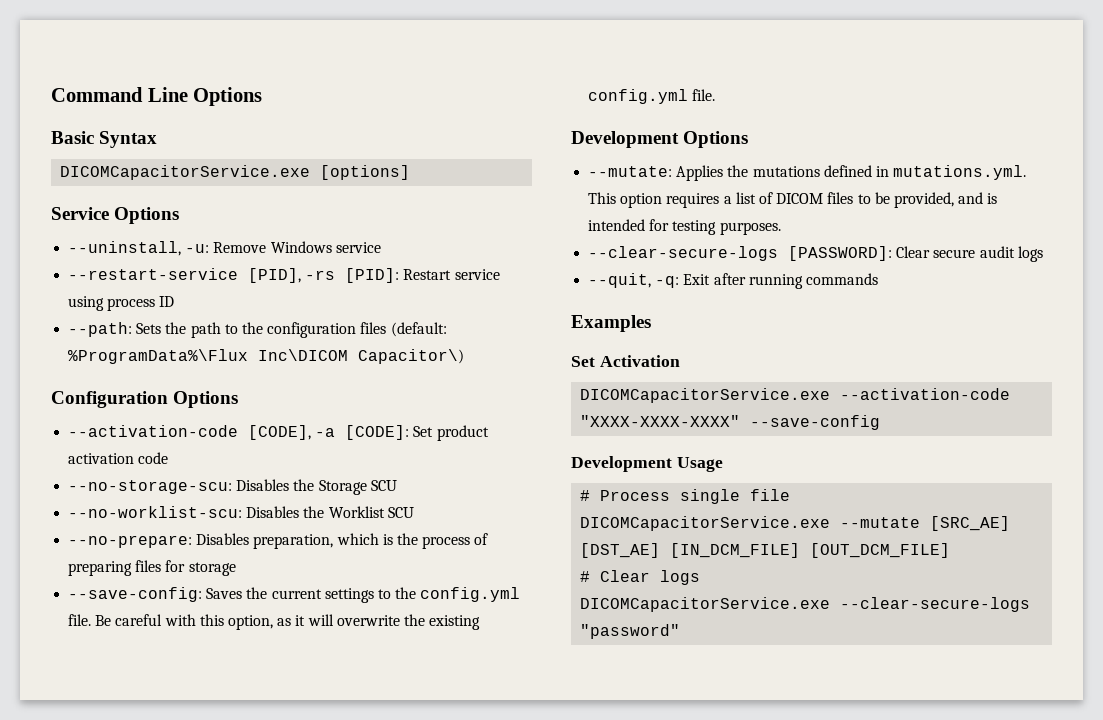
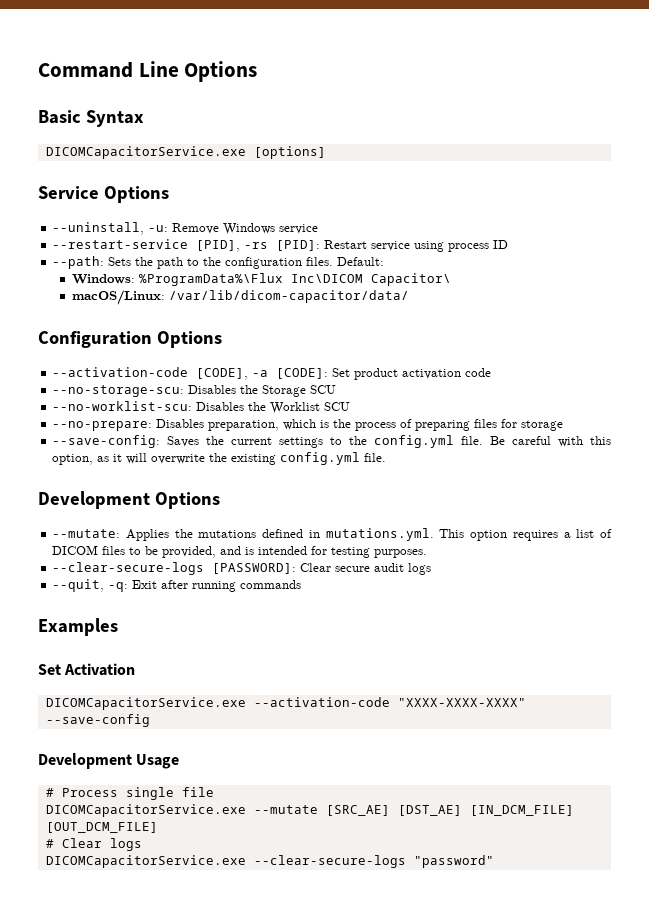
[360,322,447,337] [68,349,465,364] files (default: %ProgramData%\Flux Inc\DICOM Capacitor\) -> [306,257,385,266] [71,273,451,286] [71,290,409,305] files. Default: // Windows: %ProgramData%\Flux Inc\DICOM Capacitor\ // macOS/Linux: /var/lib/dicom-capacitor/data/

